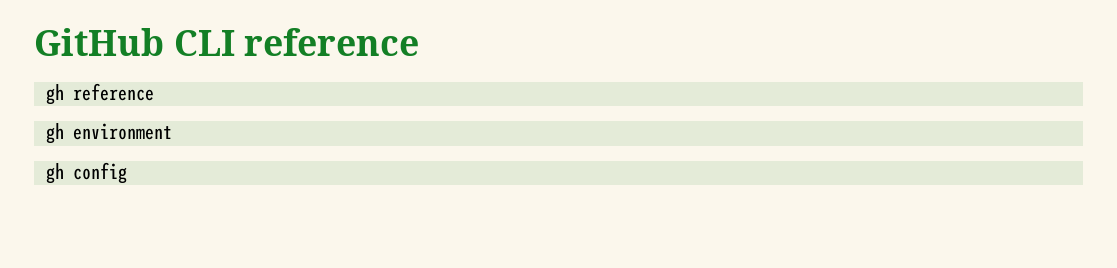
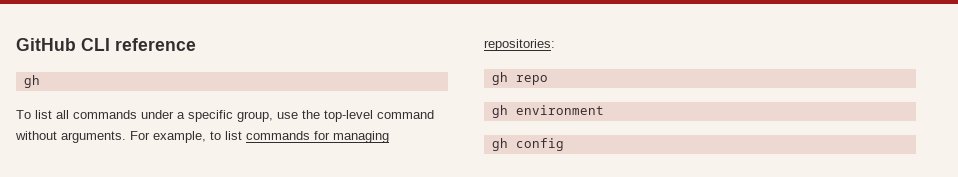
[72,83,154,101] reference -> [16,110,434,122] [15,131,389,143] [484,39,555,51] [491,72,548,85] // To list all commands under a specific group, use the top-level command without arguments. For example, to list commands for managing repositories: // gh repo

